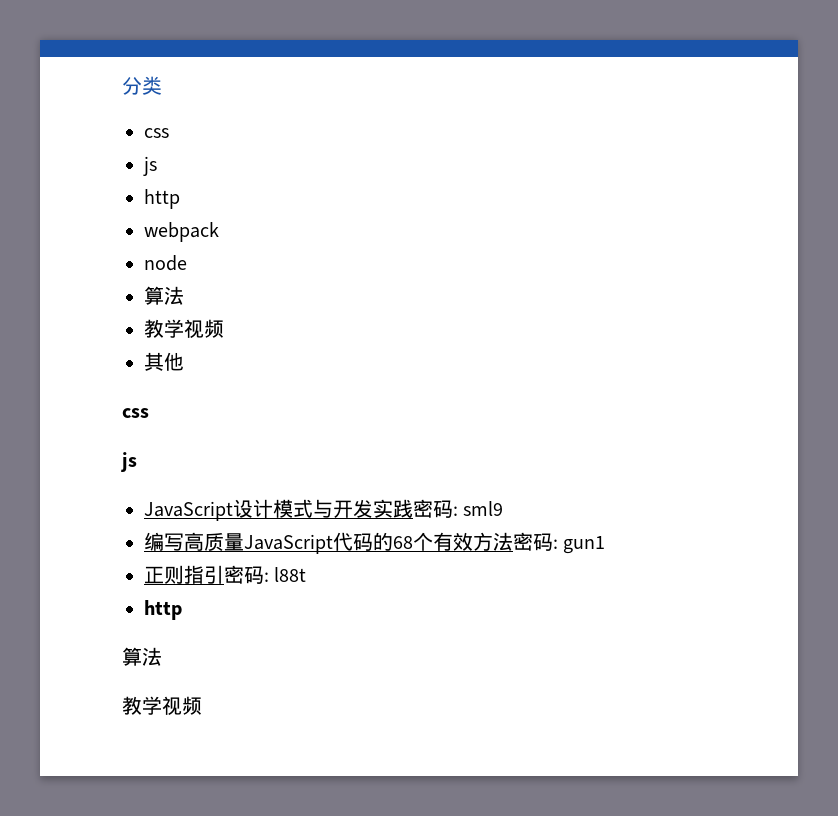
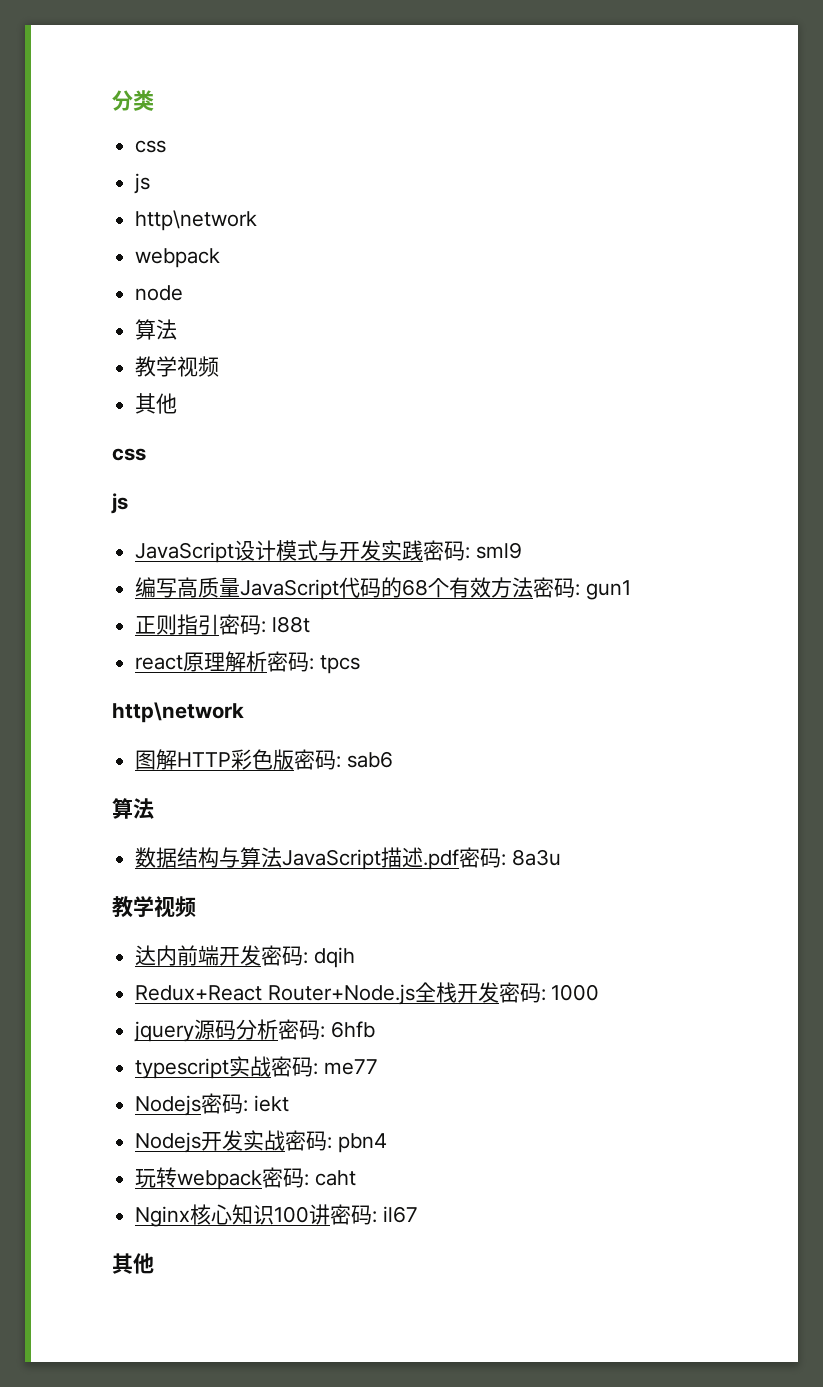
[144,189,180,209] http -> [135,210,258,231] http\network
[144,600,182,620] [122,647,162,666] [122,696,202,716] http // 算法 // 教学视频 -> [135,651,360,674] [112,702,244,723] [135,749,393,770] [112,798,154,819] [135,847,561,870] [112,896,196,918] [135,945,355,968] [135,982,600,1005] [134,1019,375,1042] [135,1056,378,1079] [135,1093,289,1116] [135,1130,387,1153] [135,1167,356,1190] [135,1204,418,1227] [112,1253,154,1274] react原理解析密码: tpcs // http\network // 图解HTTP彩色版密码: sab6 // 算法 // 数据结构与算法JavaScript描述.pdf密码: 8a3u // 教学视频 // 达内前端开发密码: dqih // Redux+React Router+Node.js全栈开发密码: 1000 // jquery源码分析密码: 6hfb // typescript实战密码: me77 // Nodejs密码: iekt // Nodejs开发实战密码: pbn4 // 玩转webpack密码: caht // Nginx核心知识100讲密码: il67 // 其他

